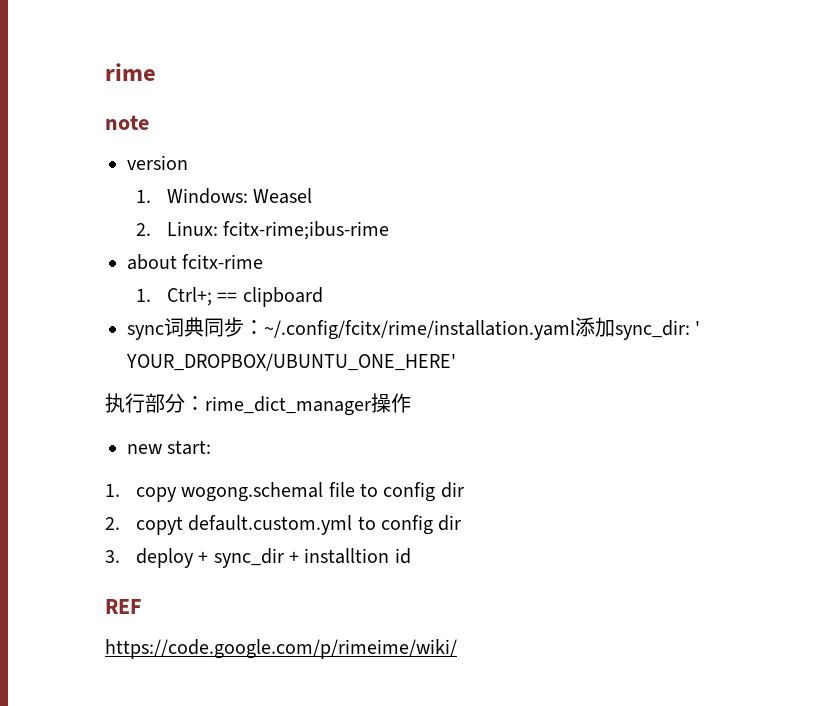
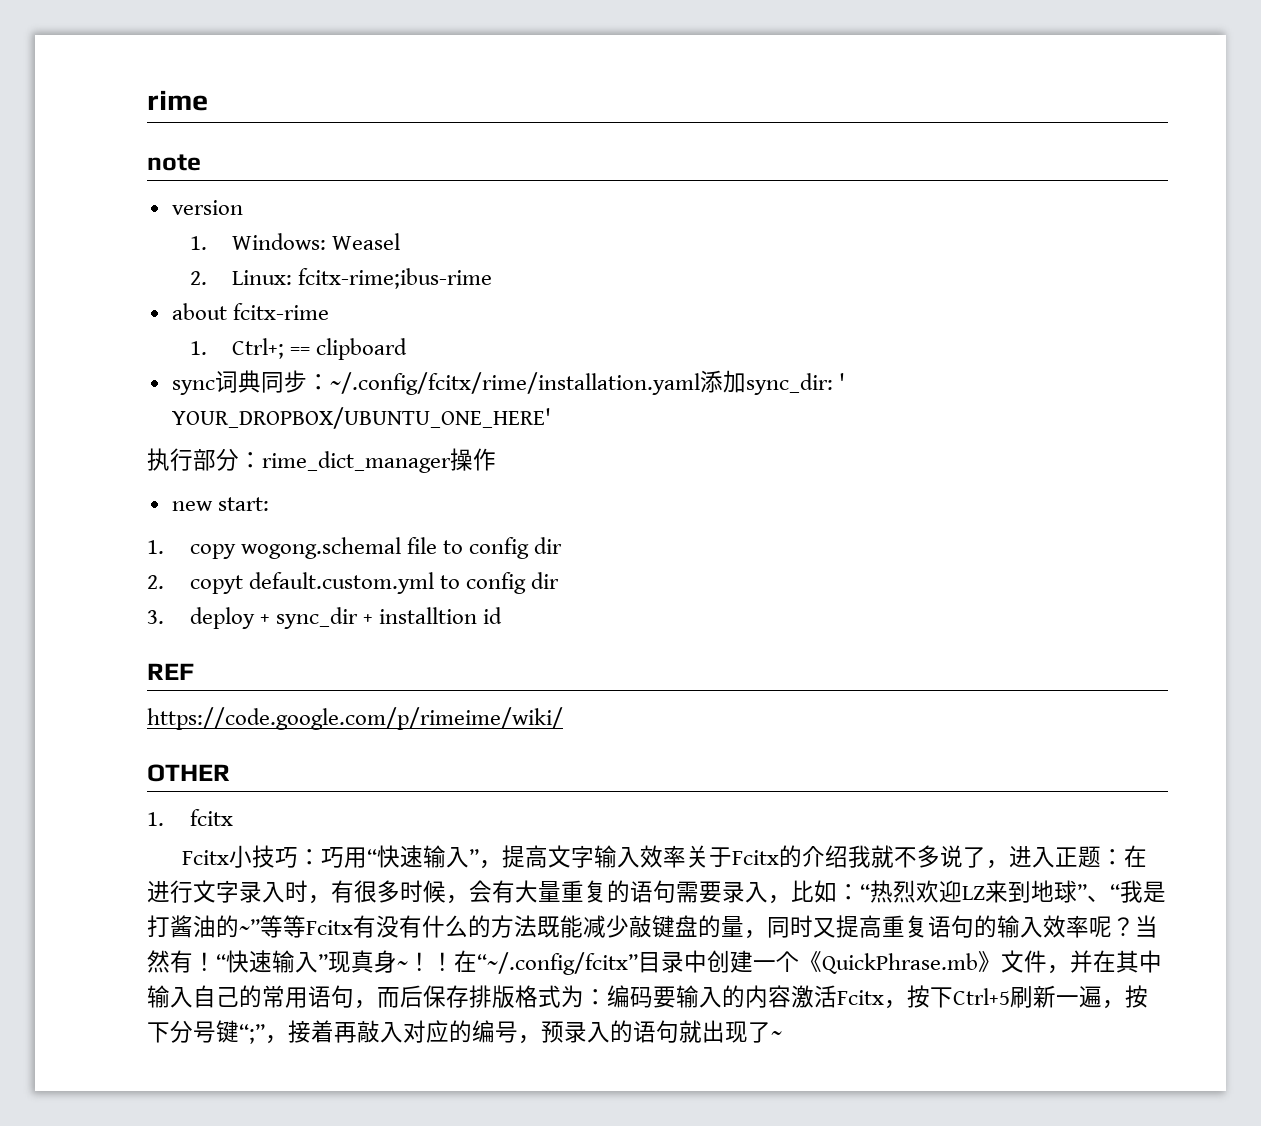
(457, 649) none -> [147,764,230,782] [147,809,233,826] [181,845,1147,869] [147,880,1166,904] [147,915,1158,939] [147,950,1162,975] [147,985,1148,1009] [147,1020,782,1044] // OTHER // 1. fcitx // Fcitx小技巧：巧用“快速输入”，提高文字输入效率关于Fcitx的介绍我就不多说了，进入正题：在进行文字录入时，有很多时候，会有大量重复的语句需要录入，比如：“热烈欢迎LZ来到地球”、“我是打酱油的~”等等Fcitx有没有什么的方法既能减少敲键盘的量，同时又提高重复语句的输入效率呢？当然有！“快速输入”现真身~！！在“~/.config/fcitx”目录中创建一个《QuickPhrase.mb》文件，并在其中输入自己的常用语句，而后保存排版格式为：编码要输入的内容激活Fcitx，按下Ctrl+5刷新一遍，按下分号键“;”，接着再敲入对应的编号，预录入的语句就出现了~

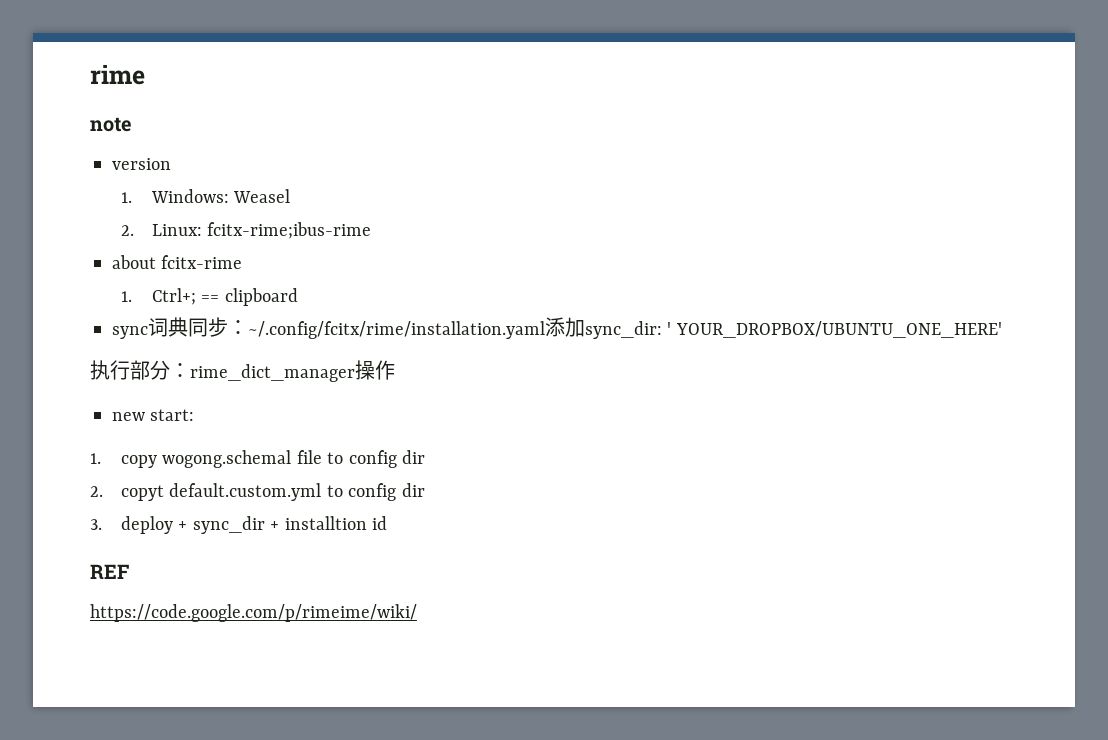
[147,764,230,782] [147,809,233,826] [181,845,1147,869] [147,880,1166,904] [147,915,1158,939] [147,950,1162,975] [147,985,1148,1009] [147,1020,782,1044] // OTHER // 1. fcitx // Fcitx小技巧：巧用“快速输入”，提高文字输入效率关于Fcitx的介绍我就不多说了，进入正题：在进行文字录入时，有很多时候，会有大量重复的语句需要录入，比如：“热烈欢迎LZ来到地球”、“我是打酱油的~”等等Fcitx有没有什么的方法既能减少敲键盘的量，同时又提高重复语句的输入效率呢？当然有！“快速输入”现真身~！！在“~/.config/fcitx”目录中创建一个《QuickPhrase.mb》文件，并在其中输入自己的常用语句，而后保存排版格式为：编码要输入的内容激活Fcitx，按下Ctrl+5刷新一遍，按下分号键“;”，接着再敲入对应的编号，预录入的语句就出现了~ -> (417, 613) none

